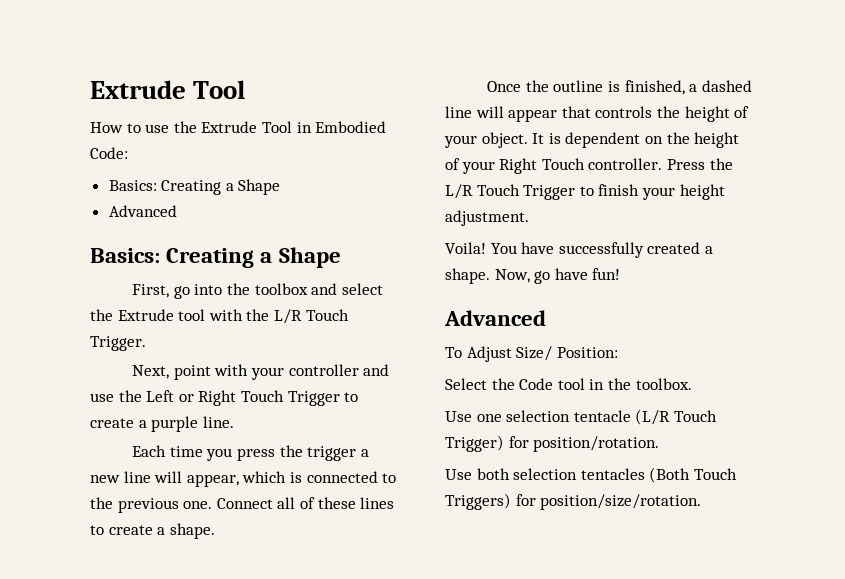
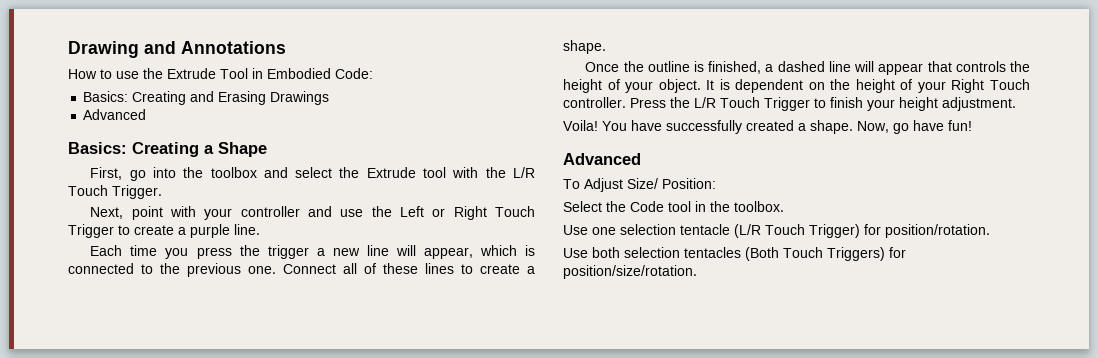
[90,80,246,99] Extrude Tool -> [68,41,286,58] Drawing and Annotations
[225,179,281,195] a Shape -> [190,91,330,105] and Erasing Drawings

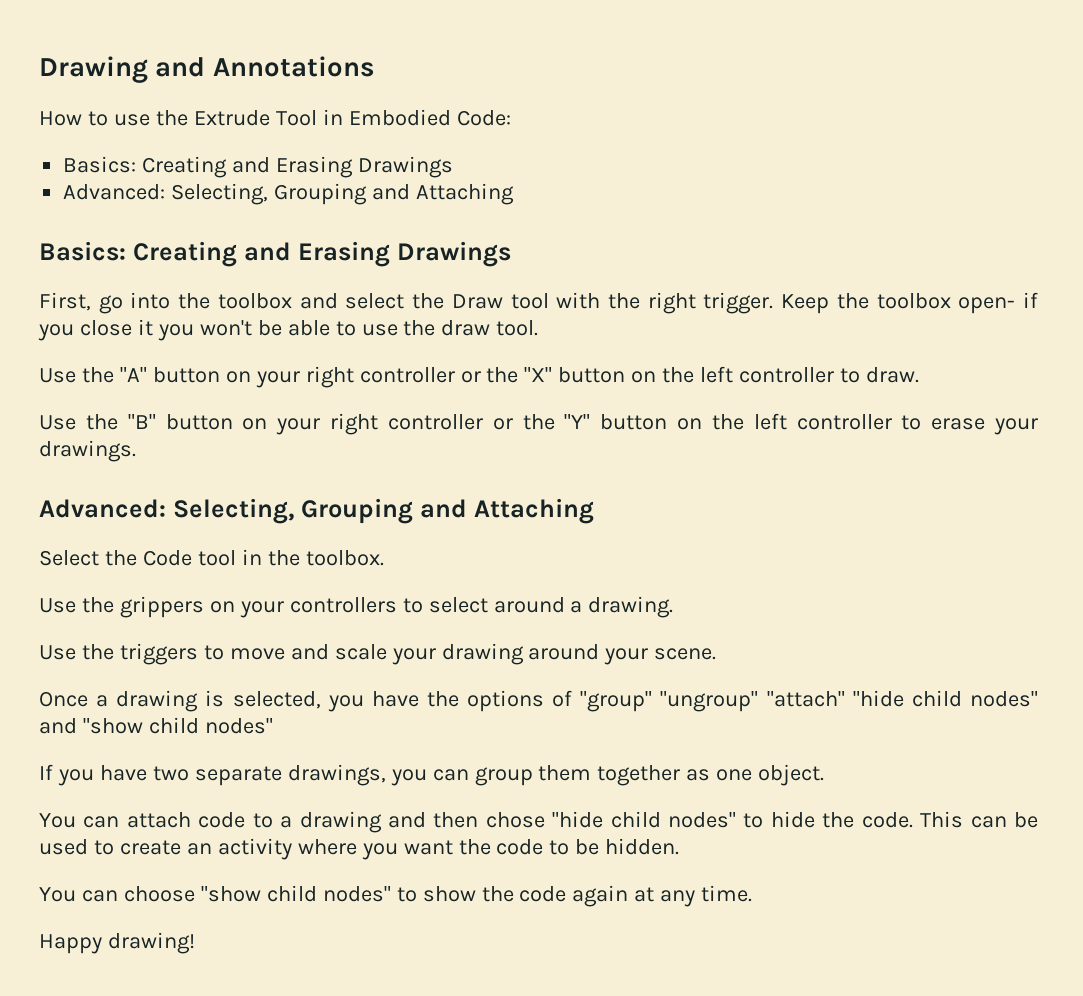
[83,109,147,120] [68,142,267,157] Advanced // Basics: Creating a Shape -> [63,183,514,205] [39,241,511,267] Advanced: Selecting, Grouping and Attaching // Basics: Creating and Erasing Drawings
[366,167,416,178] Extrude -> [451,294,503,309] Draw
[512,167,535,178] [68,185,162,199] [90,206,535,220] [68,224,260,238] [90,245,535,259] [68,263,535,277] [563,40,606,54] [585,61,1030,75] [563,79,1030,93] [563,97,1016,111] [563,120,972,134] [563,153,641,165] [563,178,716,192] L/R Touch Trigger. // Next, point with your controller and use the Left or Right Touch Trigger to create a purple line. // Each time you press the trigger a new line will appear, which is connected to the previous one. Connect all of these lines to create a shape. // Once the outline is finished, a dashed line will appear that controls the height of your object. It is dependent on the height of your Right Touch controller. Press the L/R Touch Trigger to finish your height adjustment. // Voila! You have successfully created a shape. Now, go have fun! // Advanced // To Adjust Size/ Position: -> [647,292,1038,314] [38,319,539,341] [39,366,919,388] [39,413,1039,435] [39,440,136,462] [39,498,594,524] right trigger. Keep the toolbox open- if you close it you won't be able to use the draw tool. // Use the "A" button on your right controller or the "X" button on the left controller to draw. // Use the "B" button on your right controller or the "Y" button on the left controller to erase your drawings. // Advanced: Selecting, Grouping and Attaching
[592,224,990,238] [563,247,906,261] [563,265,697,279] one selection tentacle (L/R Touch Trigger) for position/rotation. // Use both selection tentacles (Both Touch Triggers) for position/size/rotation. -> [81,596,674,618] [39,643,717,665] [39,690,1038,712] [39,717,273,734] [39,764,825,786] [39,811,1038,833] [39,838,680,860] [39,885,753,907] [39,932,195,954] the grippers on your controllers to select around a drawing. // Use the triggers to move and scale your drawing around your scene. // Once a drawing is selected, you have the options of "group" "ungroup" "attach" "hide child nodes" and "show child nodes" // If you have two separate drawings, you can group them together as one object. // You can attach code to a drawing and then chose "hide child nodes" to hide the code. This can be used to create an activity where you want the code to be hidden. // You can choose "show child nodes" to show the code again at any time. // Happy drawing!

